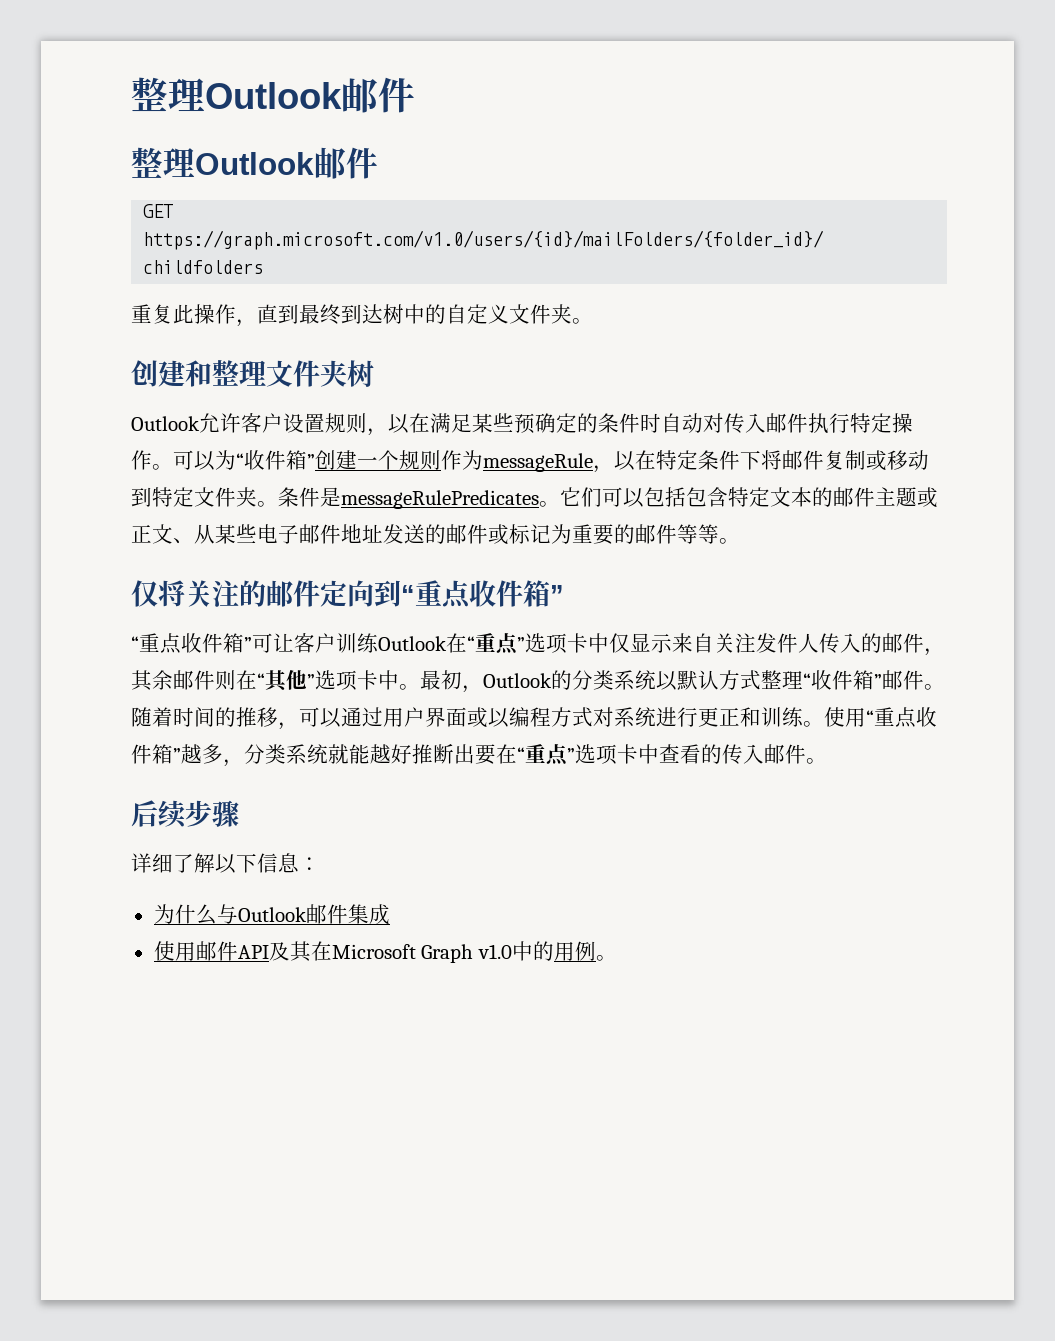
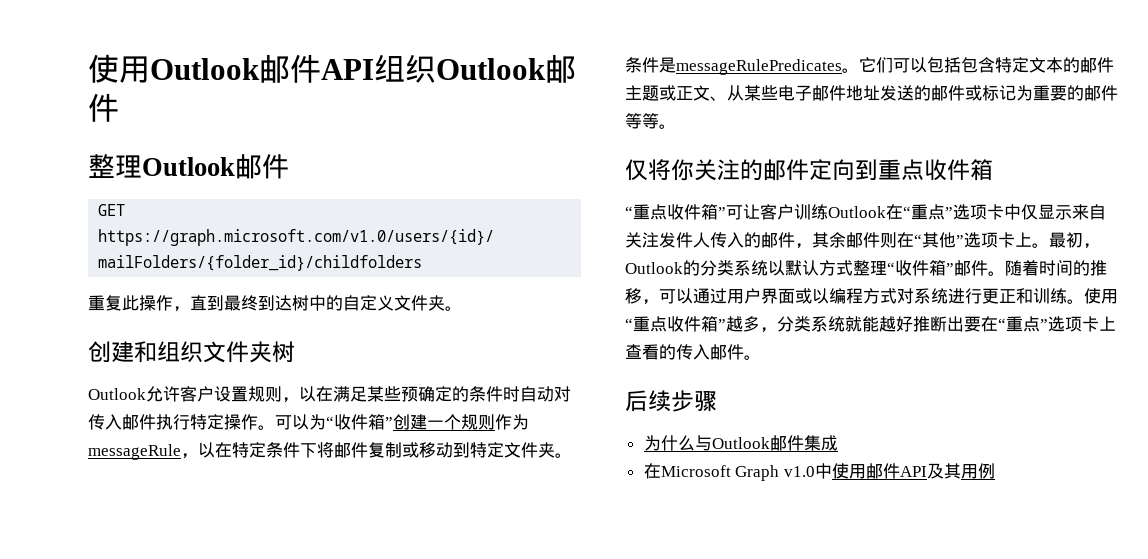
[131,77,205,112] 整理 -> [88,54,436,83] 使用Outlook邮件API组织
[212,360,266,386] 整理 -> [157,341,203,363] 组织
(185, 593) none -> [671,159,694,181] 你
[401,580,564,609] “重点收件箱” -> [878,159,993,181] 重点收件箱
[378,670,399,690] 中 -> [1015,232,1032,247] 上
[638,744,659,764] 中 -> [1099,316,1116,331] 上
[131,853,320,874] // 详细了解以下信息： -> (717, 401) none
[153,941,617,963] 使用邮件API及其在Microsoft Graph v1.0中的用例。 -> [643,463,995,481] 在Microsoft Graph v1.0中使用邮件API及其用例

